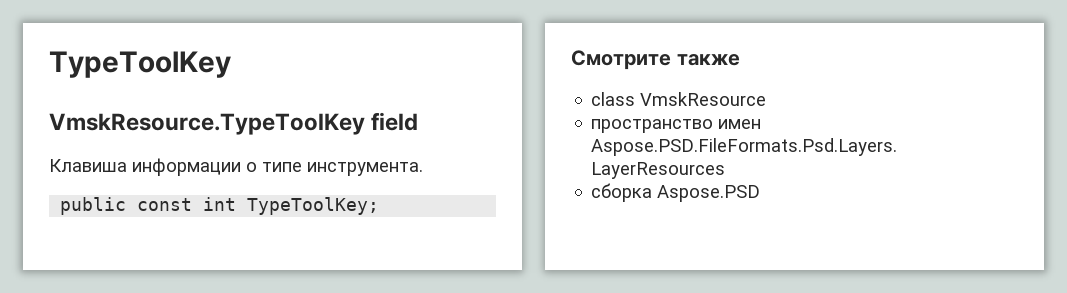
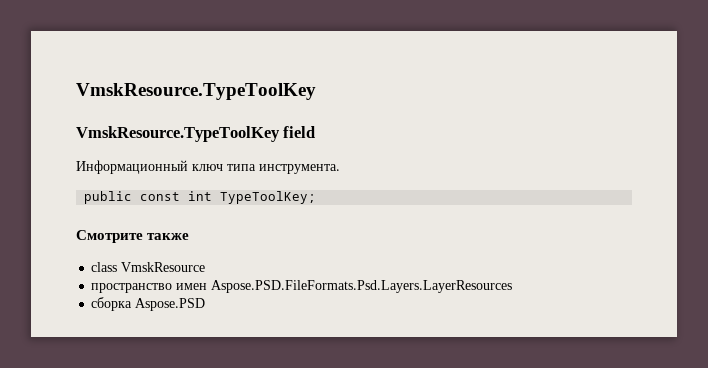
[49,51,231,78] TypeToolKey -> [76,83,316,100] VmskResource.TypeToolKey
[49,158,302,176] Клавиша информации о типе -> [76,160,256,174] Информационный ключ типа

